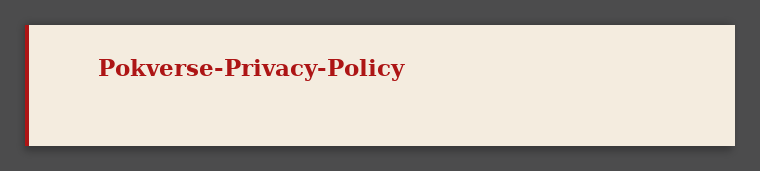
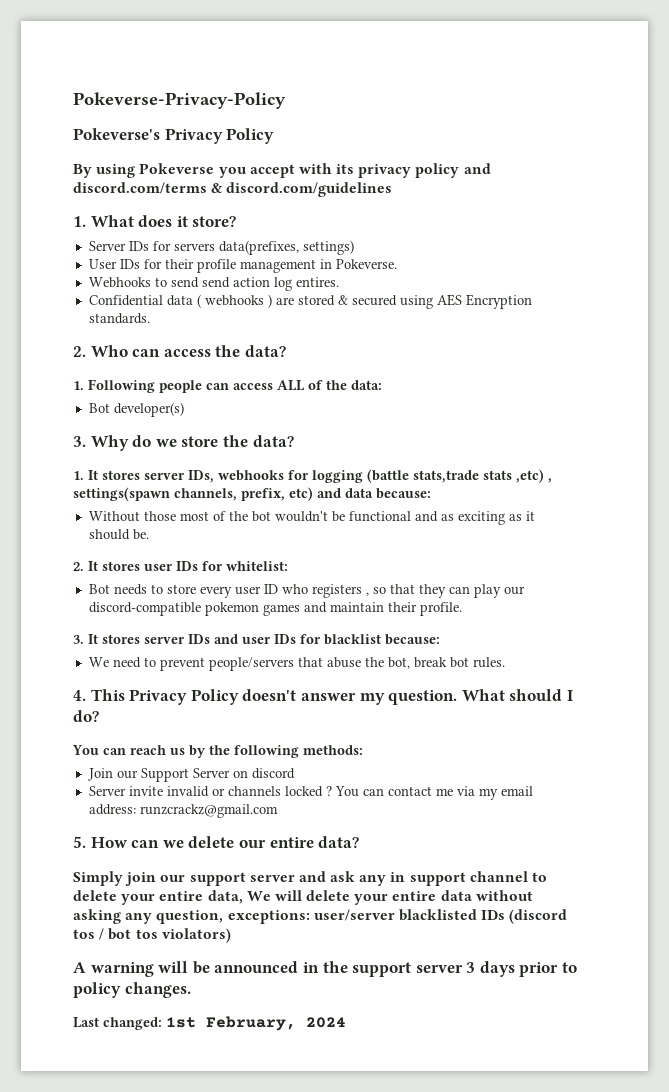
[98,59,405,81] Pokverse-Privacy-Policy -> [73,92,286,109] [73,128,275,144] [73,163,491,178] [73,182,393,197] [73,215,237,227] [88,240,354,255] [88,259,397,273] [88,277,339,291] [88,294,532,309] [88,313,150,324] [73,345,286,357] [73,379,382,393] [88,402,184,417] [73,435,294,451] [73,469,552,483] [73,487,431,501] [88,511,535,525] [88,529,149,540] [73,561,288,571] [88,584,525,598] [88,602,462,616] [73,634,440,645] [88,657,505,671] [73,689,573,705] [73,710,99,722] [72,745,363,758] [87,768,295,782] [88,786,533,800] [88,804,278,818] [73,836,360,848] [73,871,548,886] [73,890,533,905] [73,909,568,924] [73,928,231,943] [73,961,578,977] [73,982,191,998] [73,1016,346,1031] Pokeverse-Privacy-Policy // Pokeverse's Privacy Policy // By using Pokeverse you accept with its privacy policy and discord.com/terms & discord.com/guidelines // 1. What does it store? // Server IDs for servers data(prefixes, settings) // User IDs for their profile management in Pokeverse. // Webhooks to send send action log entires. // Confidential data ( webhooks ) are stored & secured using AES Encryption standards. // 2. Who can access the data? // 1. Following people can access ALL of the data: // Bot developer(s) // 3. Why do we store the data? // 1. It stores server IDs, webhooks for logging (battle stats,trade stats ,etc) , settings(spawn channels, prefix, etc) and data because: // Without those most of the bot wouldn't be functional and as exciting as it should be. // 2. It stores user IDs for whitelist: // Bot needs to store every user ID who registers , so that they can play our discord-compatible pokemon games and maintain their profile. // 3. It stores server IDs and user IDs for blacklist because: // We need to prevent people/servers that abuse the bot, break bot rules. // 4. This Privacy Policy doesn't answer my question. What should I do? // You can reach us by the following methods: // Join our Support Server on discord // Server invite invalid or channels locked ? You can contact me via my email address: runzcrackz@gmail.com // 5. How can we delete our entire data? // Simply join our support server and ask any in support channel to delete your entire data, We will delete your entire data without asking any question, exceptions: user/server blacklisted IDs (discord tos / bot tos violators) // A warning will be announced in the support server 3 days prior to policy changes. // Last changed: 1st February, 2024

